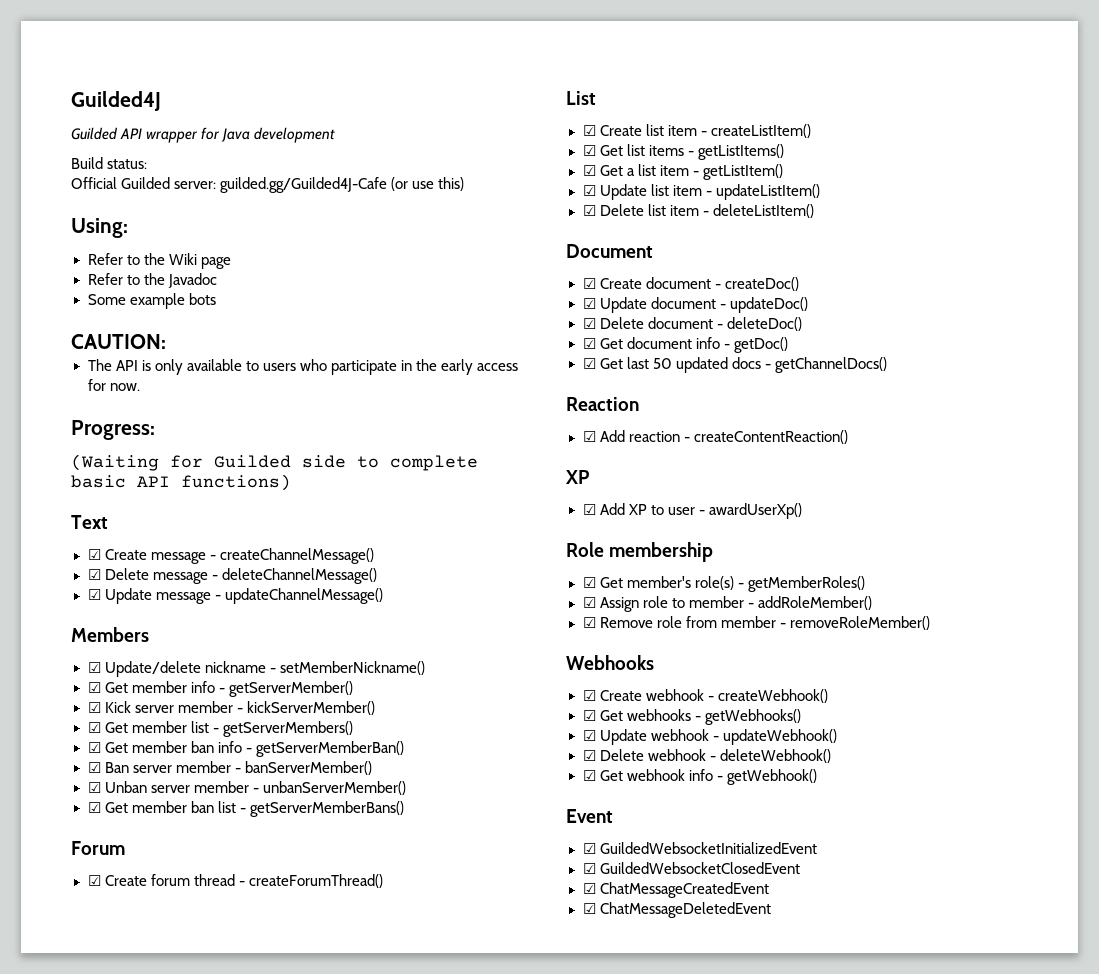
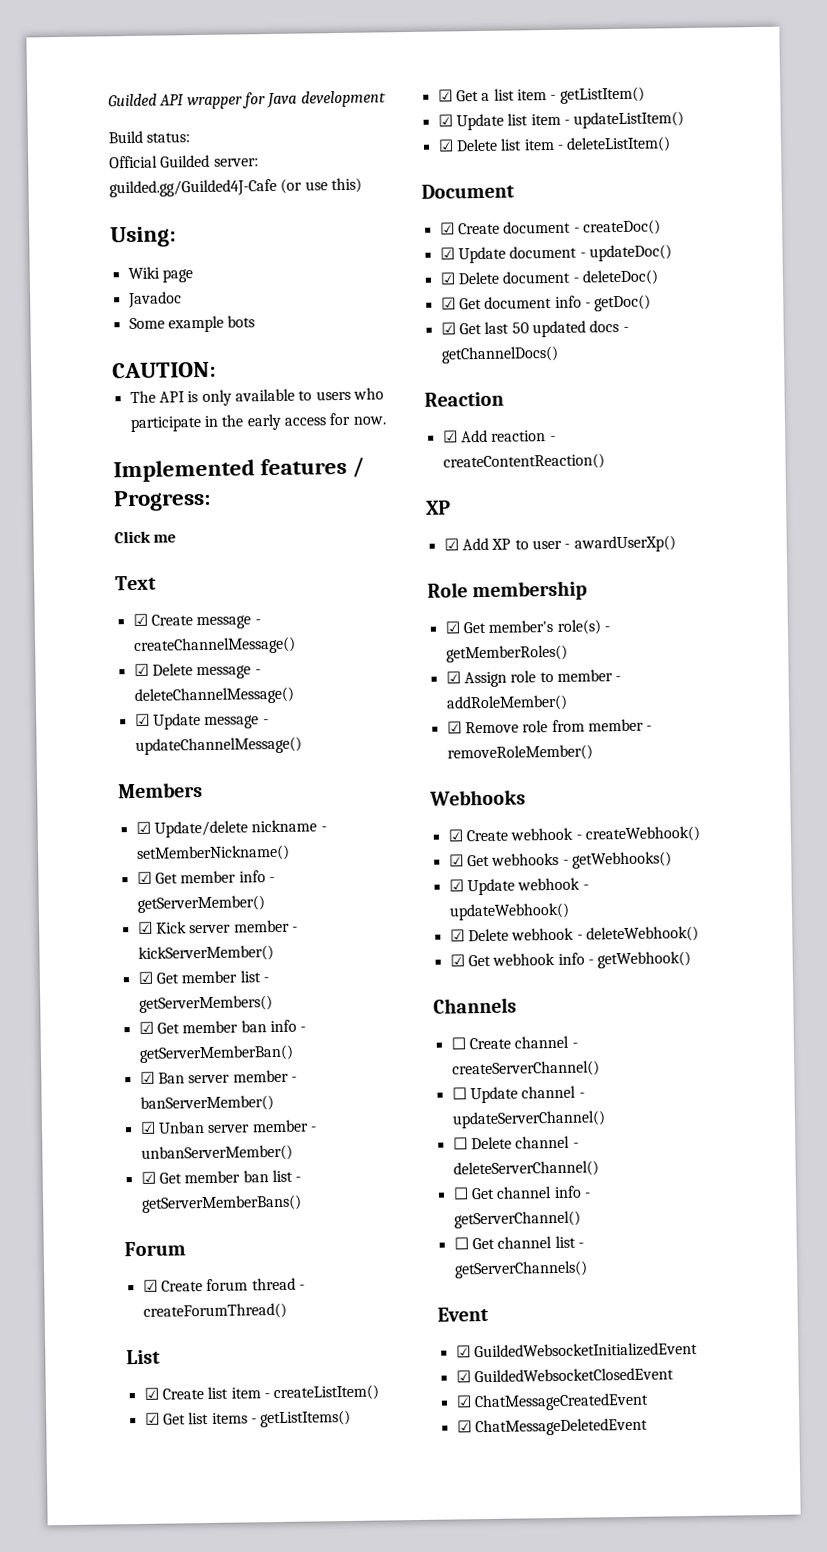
[71,91,161,111] Guilded4J // -> (108, 100) none
[87,253,165,265] Refer to the -> (176, 237) none
[87,273,165,285] Refer to the -> (193, 276) none
[71,420,155,440] [71,454,478,471] [71,474,291,491] Progress: // (Waiting for Guilded side to complete basic API functions) -> [113,456,366,483] [113,489,211,512] [114,530,177,544] Implemented features / Progress: // Click me
(817, 777) none -> [433,997,517,1014] [450,1035,578,1050] [451,1060,600,1078] [451,1085,585,1104] [451,1110,606,1129] [452,1135,579,1150] [452,1160,599,1178] [452,1185,591,1200] [453,1210,581,1229] [453,1235,584,1250] [453,1260,588,1279] // Channels // ☐ Create channel - createServerChannel() // ☐ Update channel - updateServerChannel() // ☐ Delete channel - deleteServerChannel() // ☐ Get channel info - getServerChannel() // ☐ Get channel list - getServerChannels()

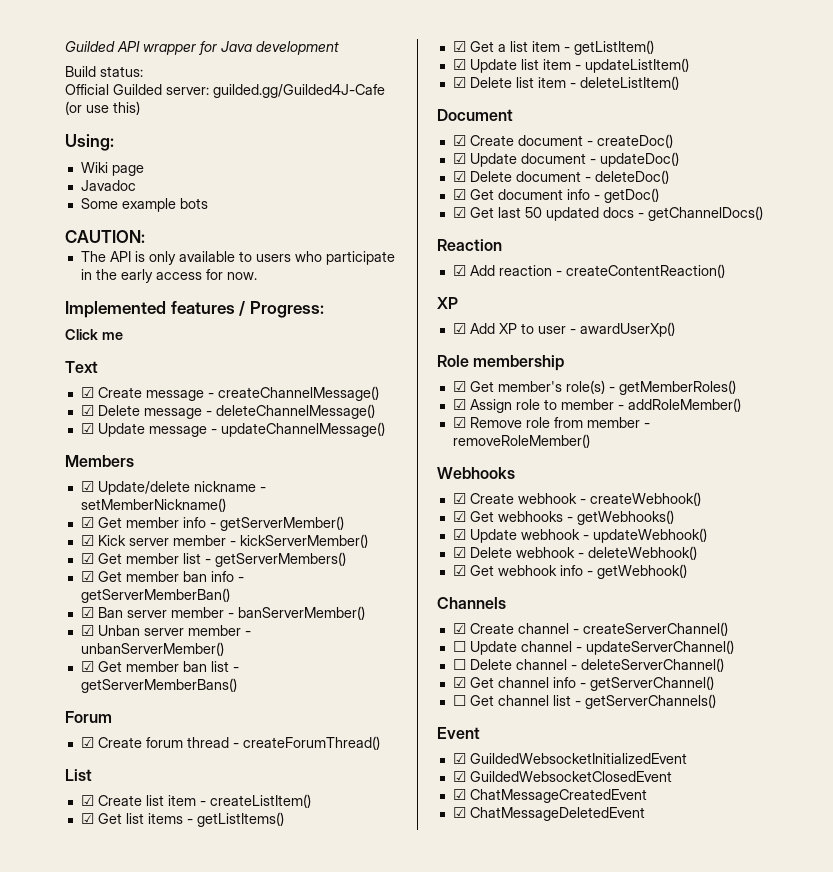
[450,1037,466,1050] ☐ -> [452,623,466,634] ☑
[452,1187,469,1200] ☐ -> [452,677,466,688] ☑

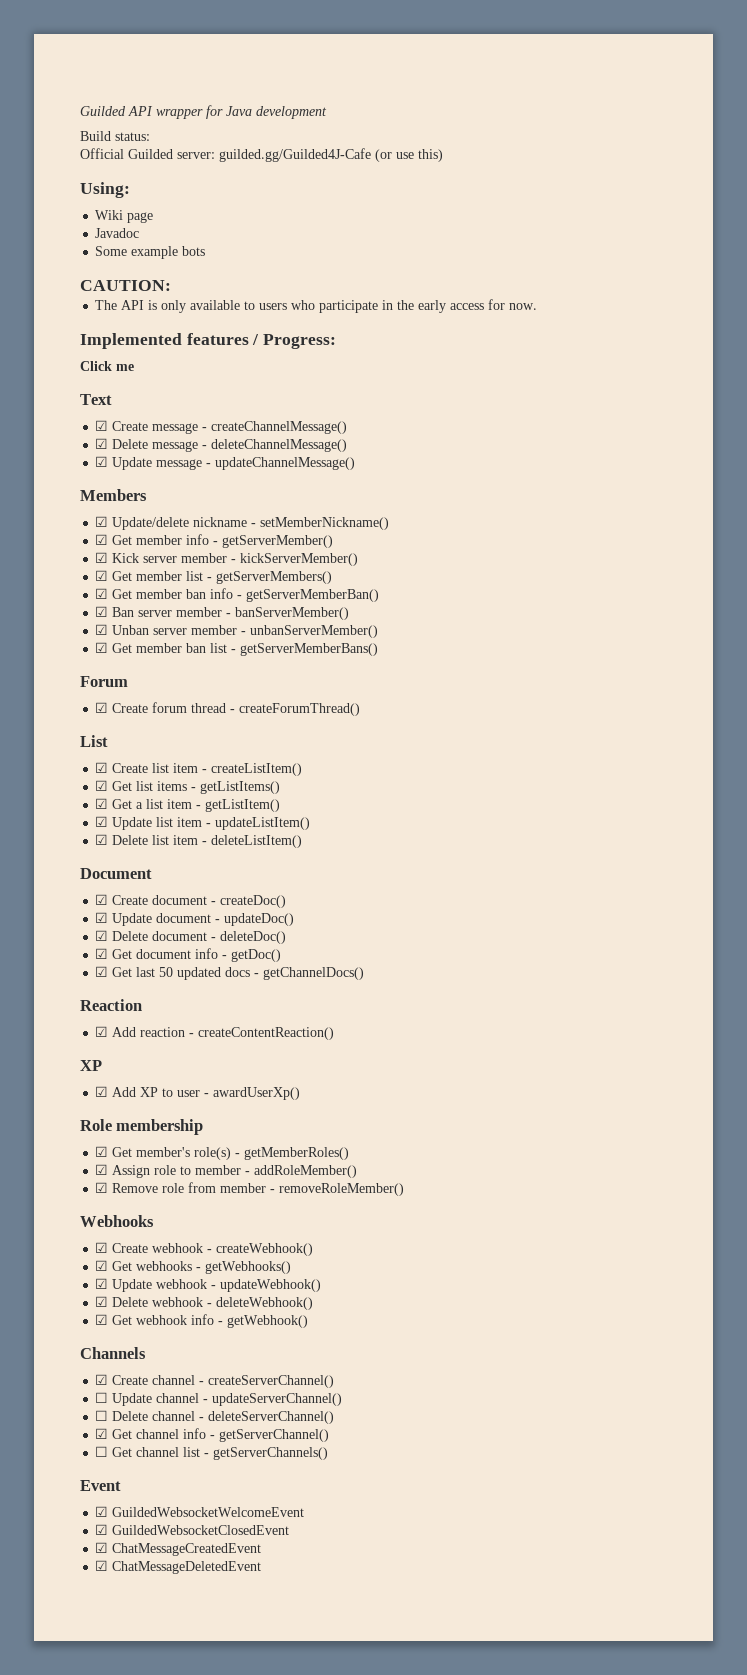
[469,753,687,764] GuildedWebsocketInitializedEvent -> [112,1507,305,1517] GuildedWebsocketWelcomeEvent

